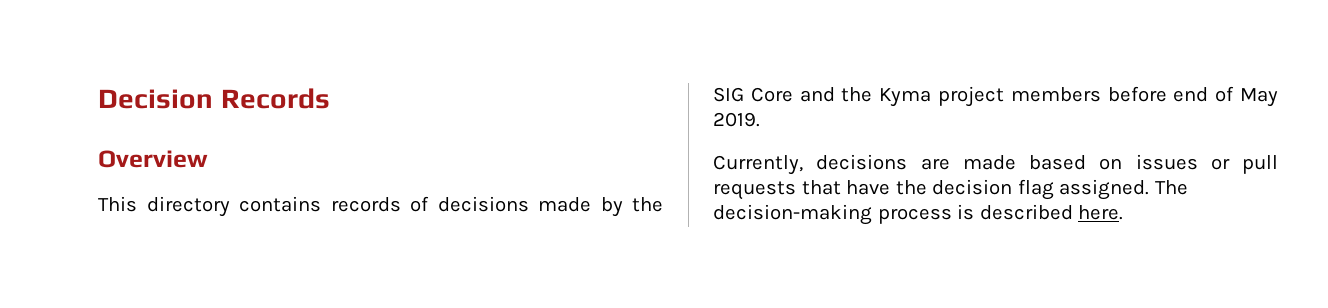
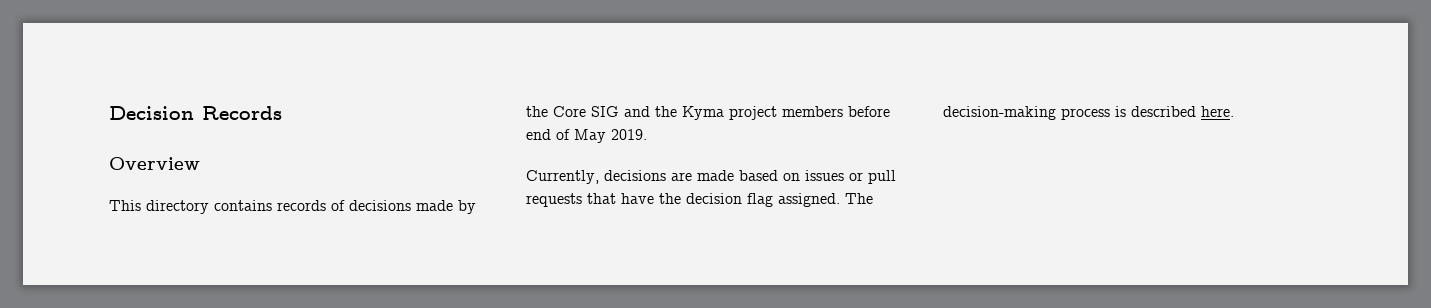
[713,87,793,102] SIG Core -> [553,106,619,117] Core SIG

